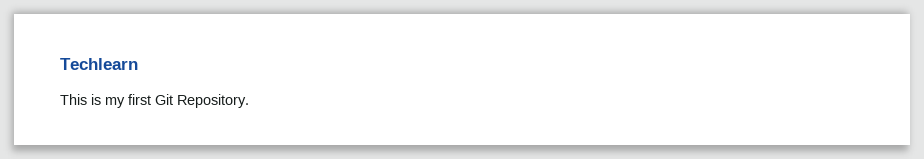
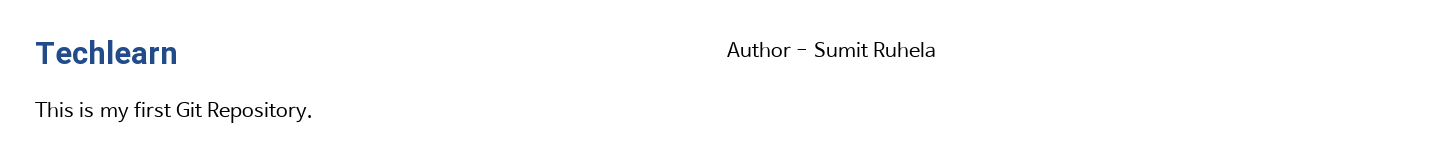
(249, 101) none -> [727,42,936,58] // Author - Sumit Ruhela

